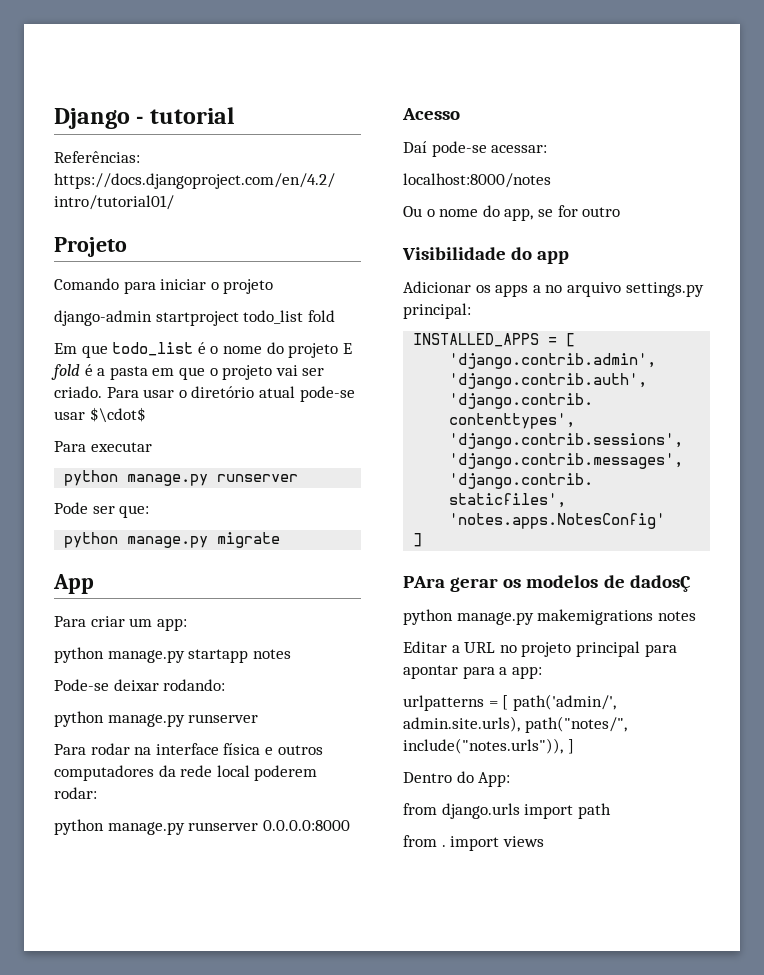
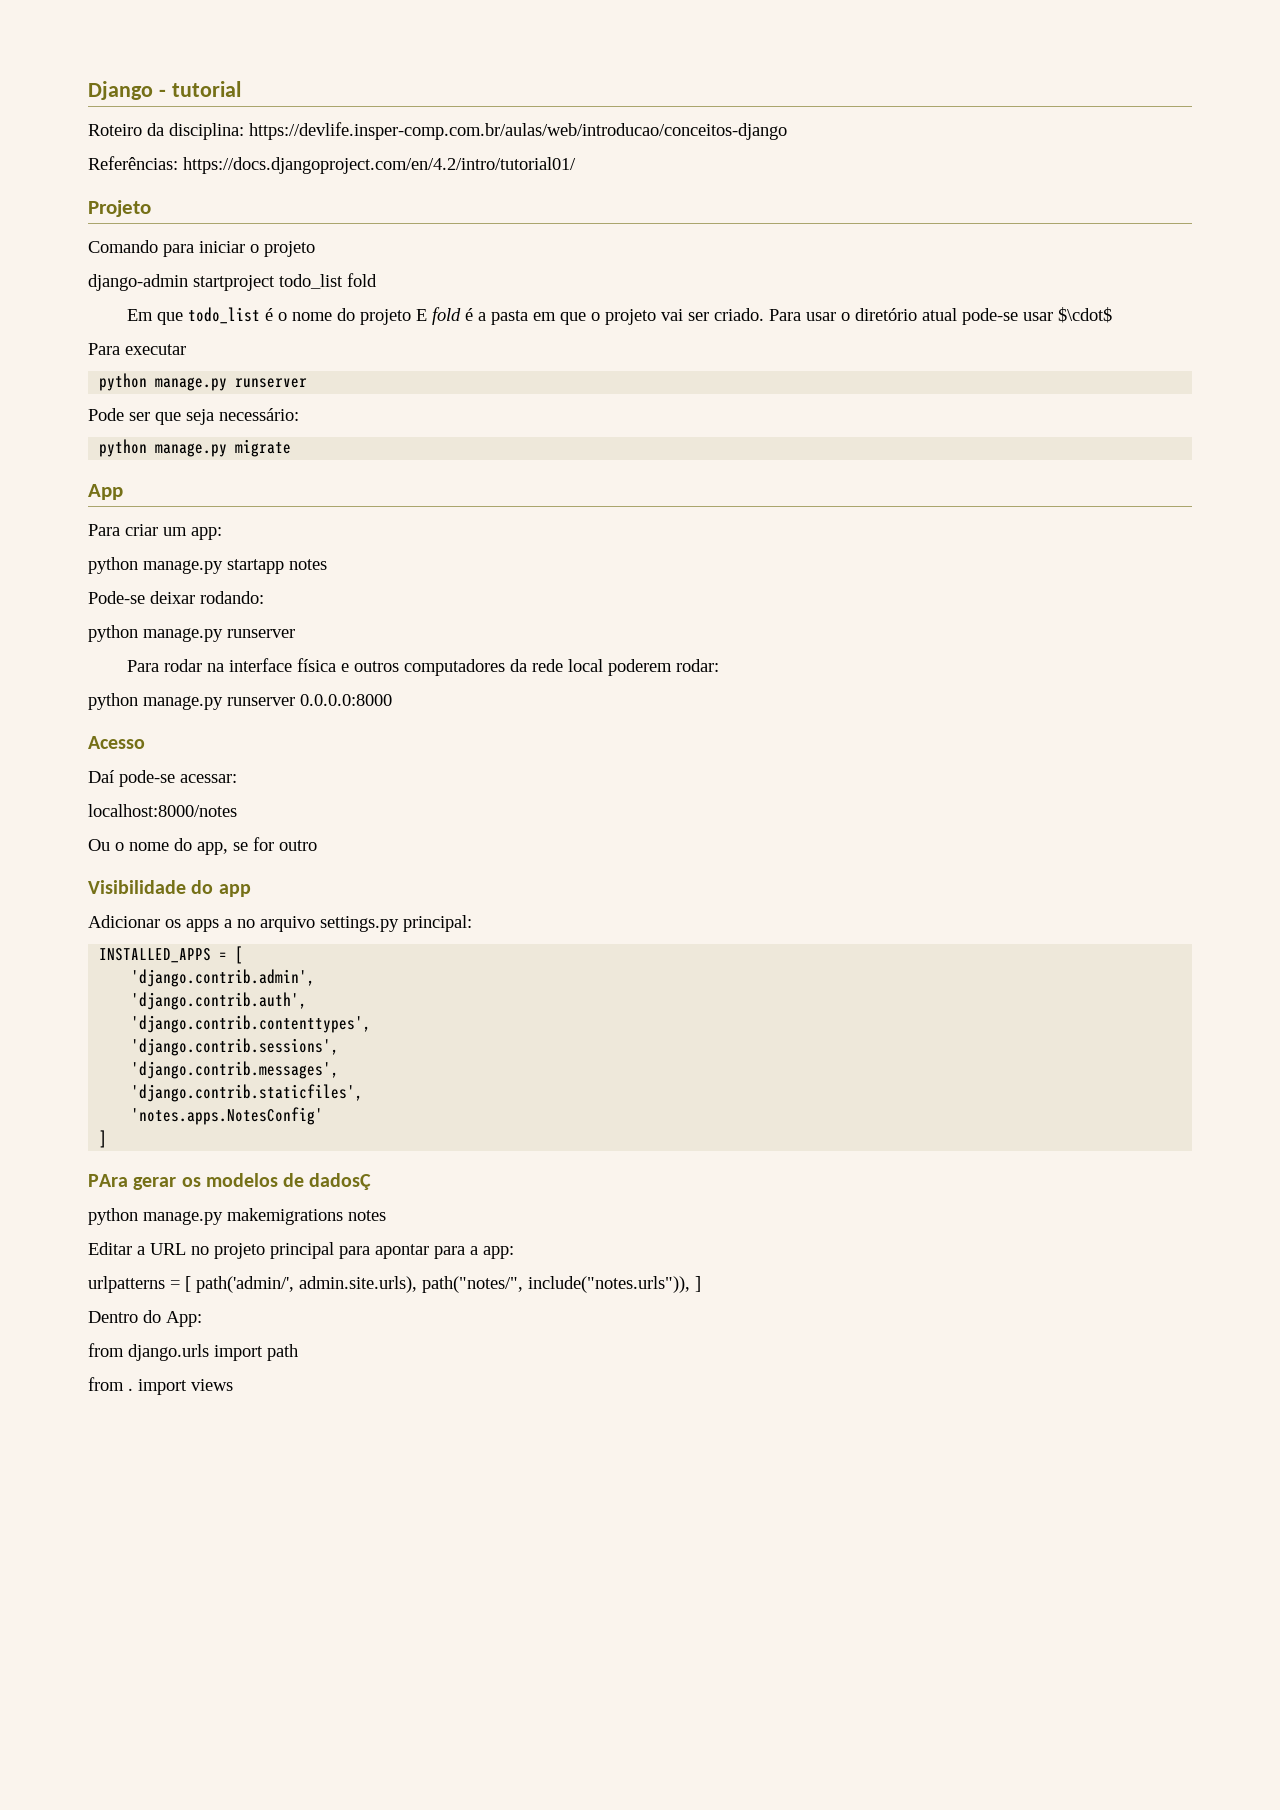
(234, 115) none -> [88,122,787,140] // Roteiro da disciplina: https://devlife.insper-comp.com.br/aulas/web/introducao/conceitos-django
[119,505,150,518] que: -> [155,408,299,425] que seja necessário:

